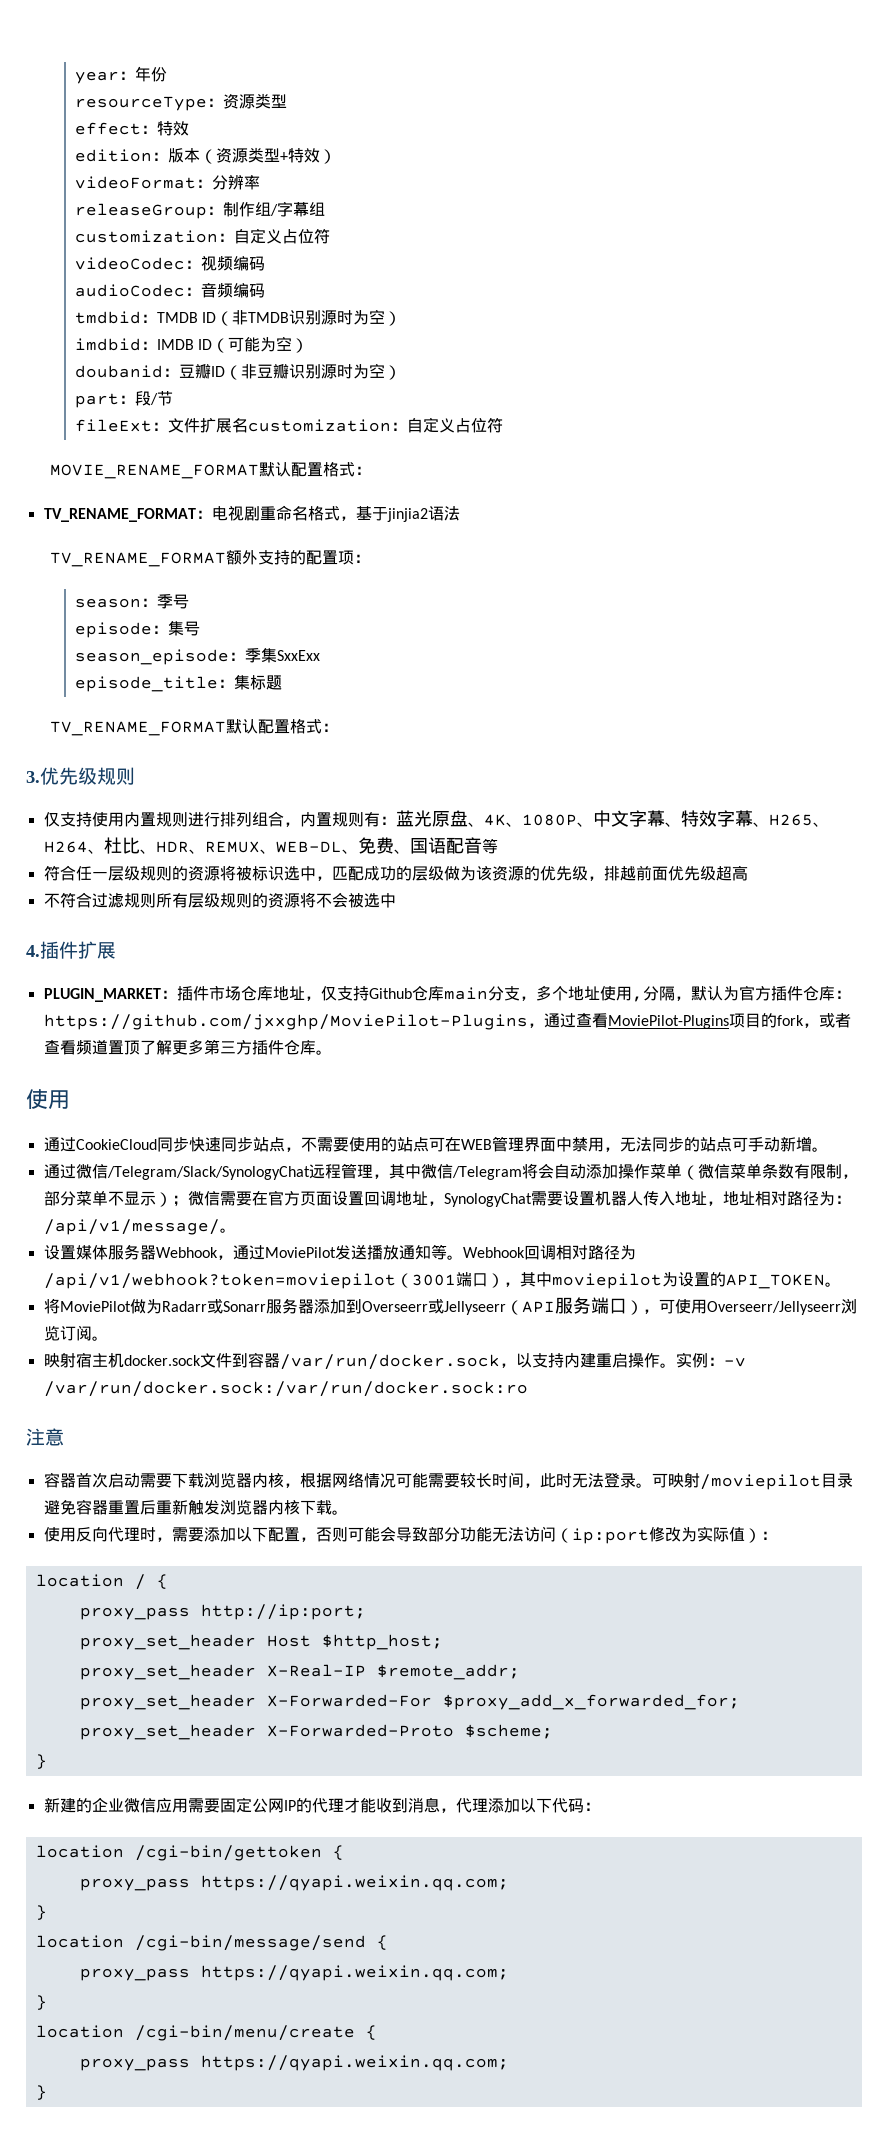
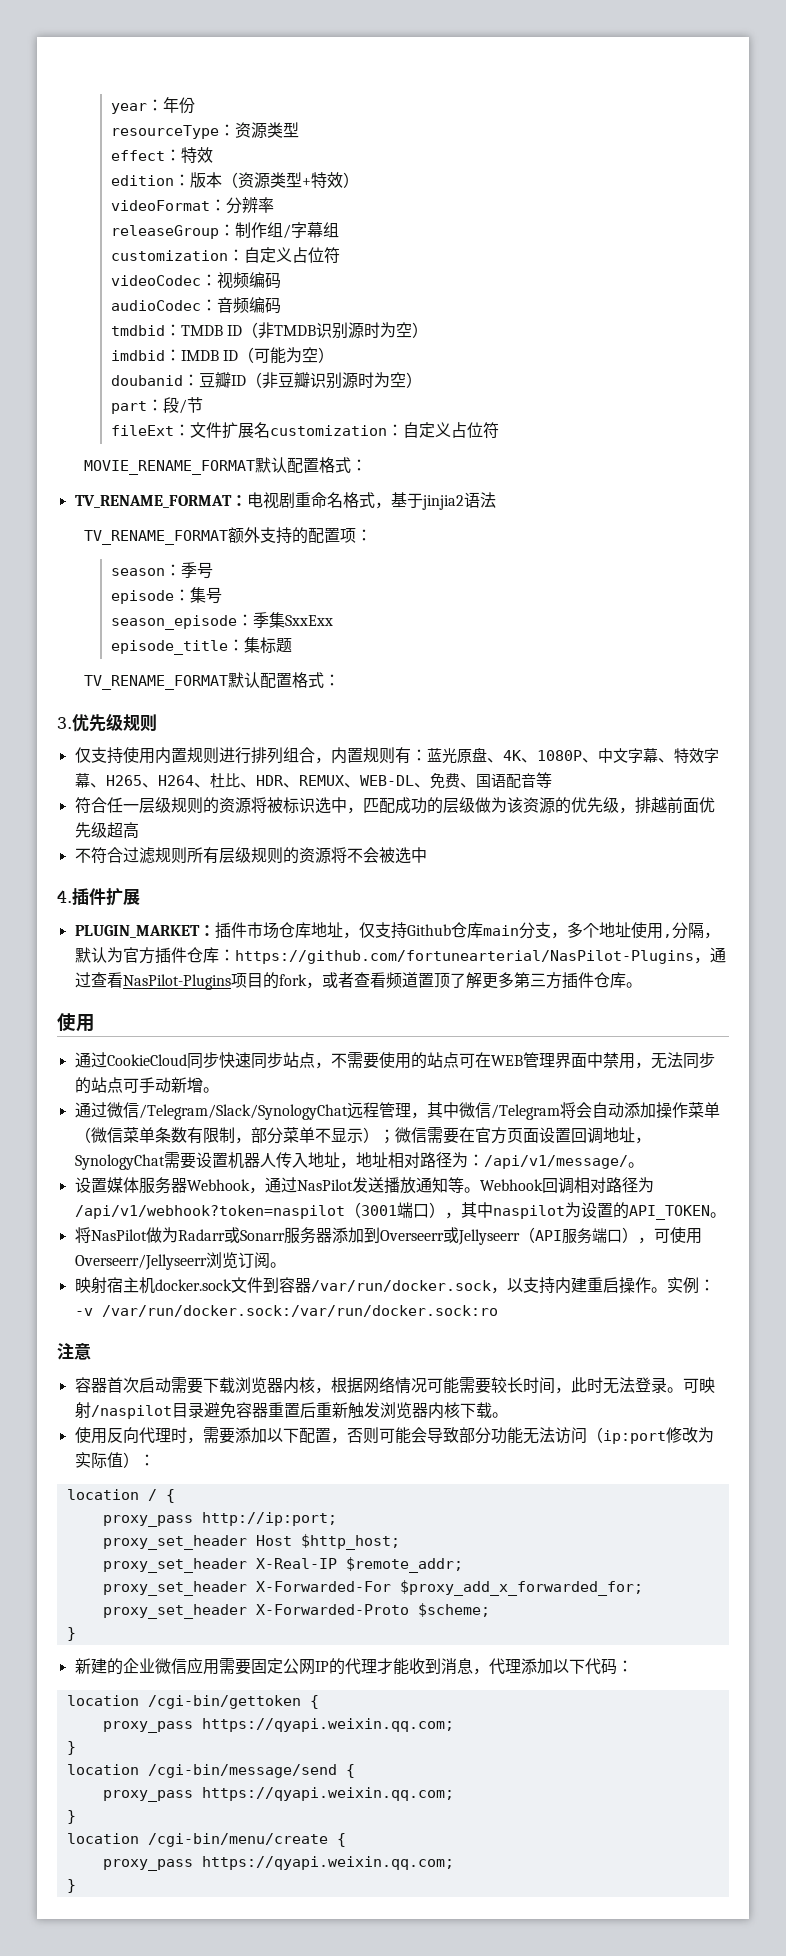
[43,1014,528,1030] https://github.com/jxxghp/MoviePilot-Plugins -> [234,950,694,964] https://github.com/fortunearterial/NasPilot-Plugins
[607,1015,729,1029] MoviePilot-Plugins -> [122,974,231,990] NasPilot-Plugins
[264,1247,336,1258] MoviePilot -> [296,1179,353,1191] NasPilot
[43,1273,396,1289] /api/v1/webhook?token=moviepilot -> [74,1205,345,1219] /api/v1/webhook?token=naspilot
[551,1273,662,1289] moviepilot -> [492,1205,565,1219] naspilot
[59,1301,131,1312] MoviePilot -> [90,1229,147,1241] NasPilot
[699,1474,821,1490] /moviepilot -> [90,1405,172,1419] /naspilot

